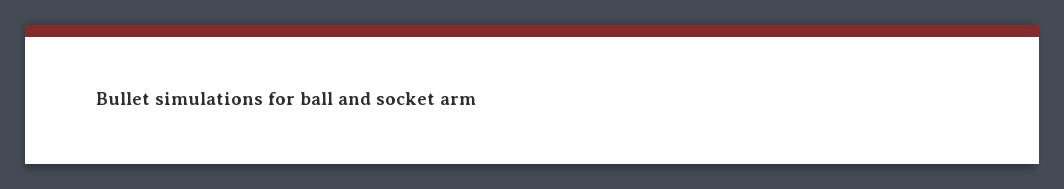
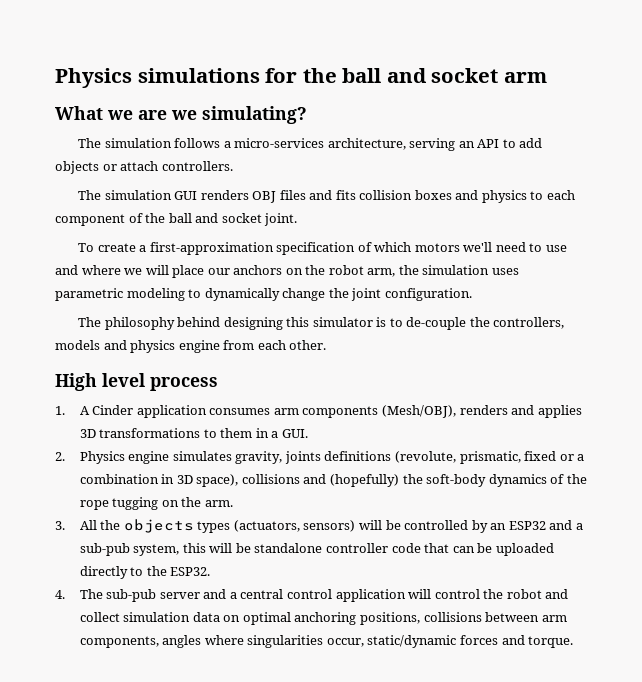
[96,92,150,105] Bullet -> [55,68,132,88] Physics
(295, 98) none -> [302,68,337,83] the
(476, 100) none -> [55,106,307,124] [78,138,543,151] [55,161,233,174] [78,190,575,203] [55,213,298,226] [78,242,567,255] [55,265,519,278] [55,288,472,301] [78,317,565,330] [55,340,327,353] [55,373,218,391] [55,405,582,418] [79,428,309,438] [55,451,585,464] [79,474,587,487] [79,497,233,510] [55,519,583,533] [79,543,554,556] [79,566,211,579] [55,589,569,602] [79,612,567,625] [79,635,574,648] // What we are we simulating? // The simulation follows a micro-services architecture, serving an API to add objects or attach controllers. // The simulation GUI renders OBJ files and fits collision boxes and physics to each component of the ball and socket joint. // To create a first-approximation specification of which motors we'll need to use and where we will place our anchors on the robot arm, the simulation uses parametric modeling to dynamically change the joint configuration. // The philosophy behind designing this simulator is to de-couple the controllers, models and physics engine from each other. // High level process // 1. A Cinder application consumes arm components (Mesh/OBJ), renders and applies 3D transformations to them in a GUI. // 2. Physics engine simulates gravity, joints definitions (revolute, prismatic, fixed or a combination in 3D space), collisions and (hopefully) the soft-body dynamics of the rope tugging on the arm. // 3. All the objects types (actuators, sensors) will be controlled by an ESP32 and a sub-pub system, this will be standalone controller code that can be uploaded directly to the ESP32. // 4. The sub-pub server and a central control application will control the robot and collect simulation data on optimal anchoring positions, collisions between arm components, angles where singularities occur, static/dynamic forces and torque.

